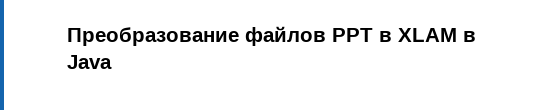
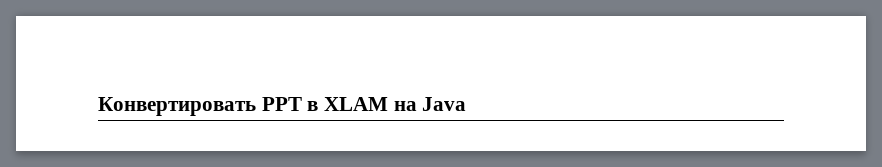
[67,26,326,46] Преобразование файлов -> [98,97,256,116] Конвертировать
[463,31,476,42] в -> [393,101,417,111] на

